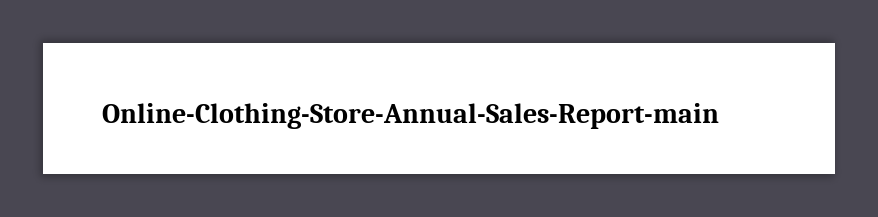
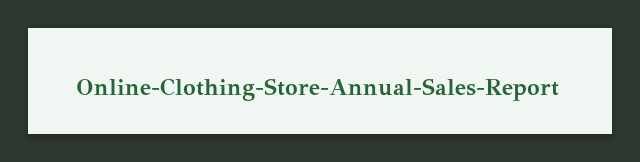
[102,103,719,129] Online-Clothing-Store-Annual-Sales-Report-main -> [76,78,559,101] Online-Clothing-Store-Annual-Sales-Report

